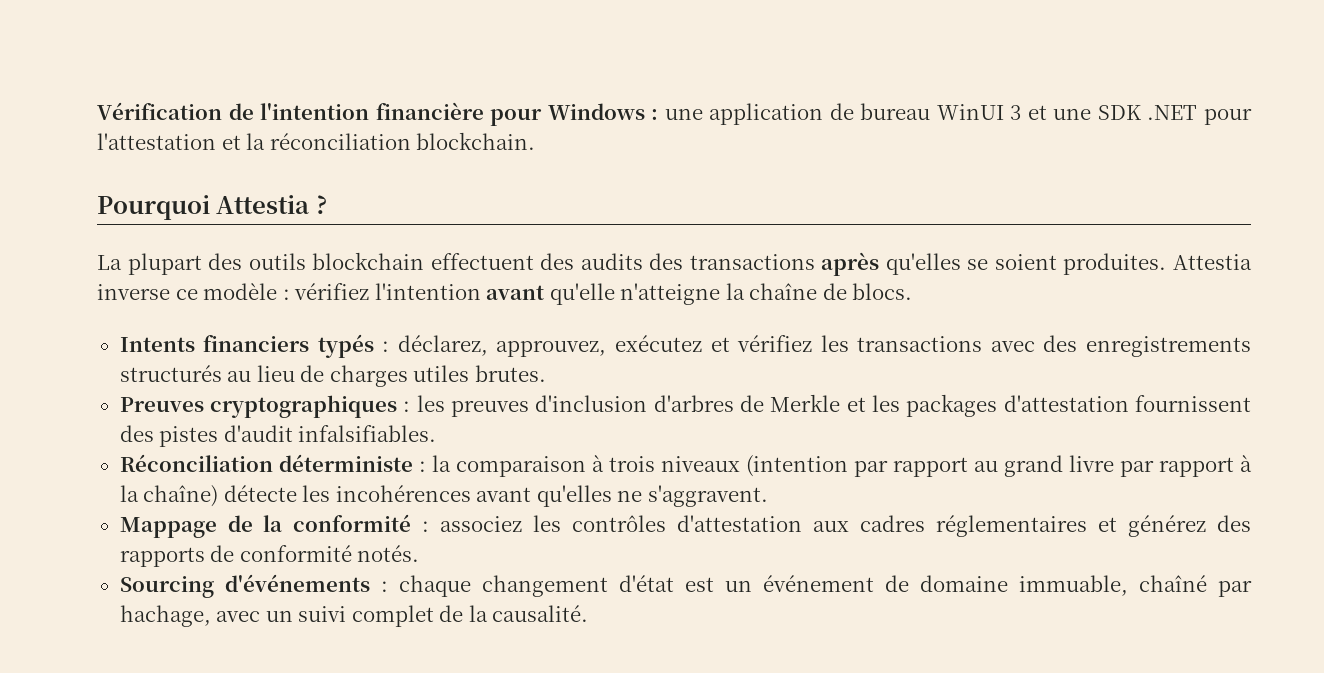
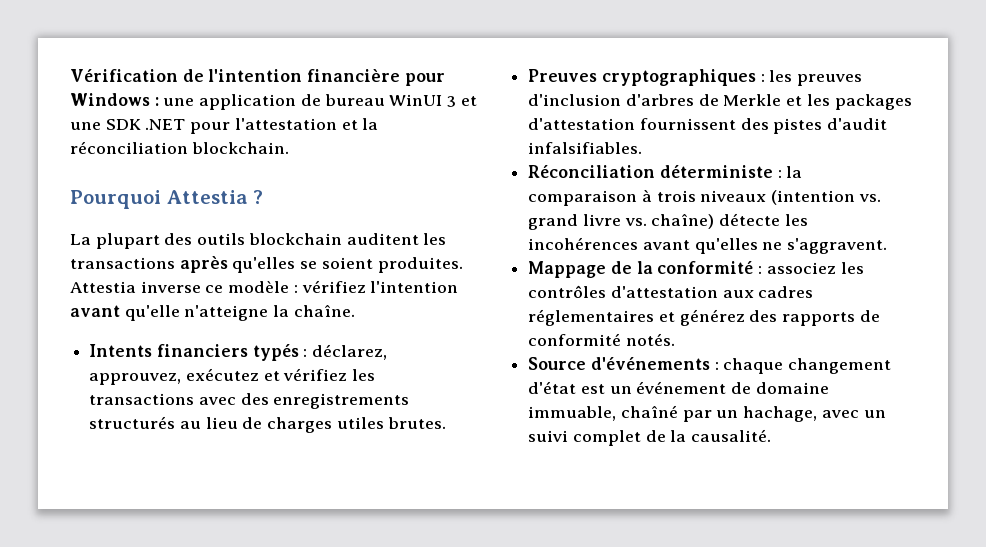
[430,253,684,270] effectuent des audits des -> [346,233,447,245] auditent les
[749,283,913,300] chaîne de blocs. -> [293,305,355,317] chaîne.
[853,455,1253,477] [119,485,139,502] par rapport au grand livre par rapport à la -> [858,194,881,202] [528,214,647,230] vs. grand livre vs.
[119,576,214,598] Sourcing -> [528,357,587,370] Source
(1253, 588) none -> [716,410,739,418] un

